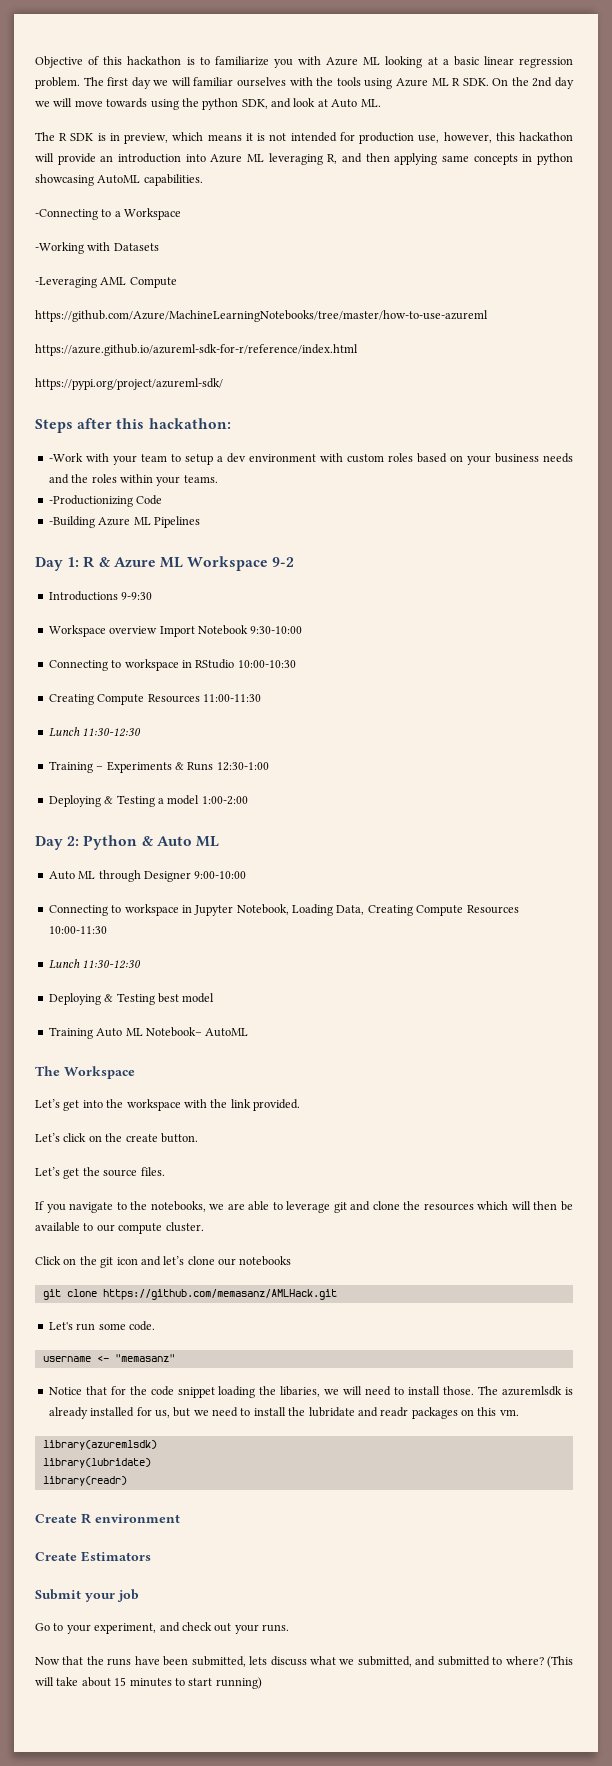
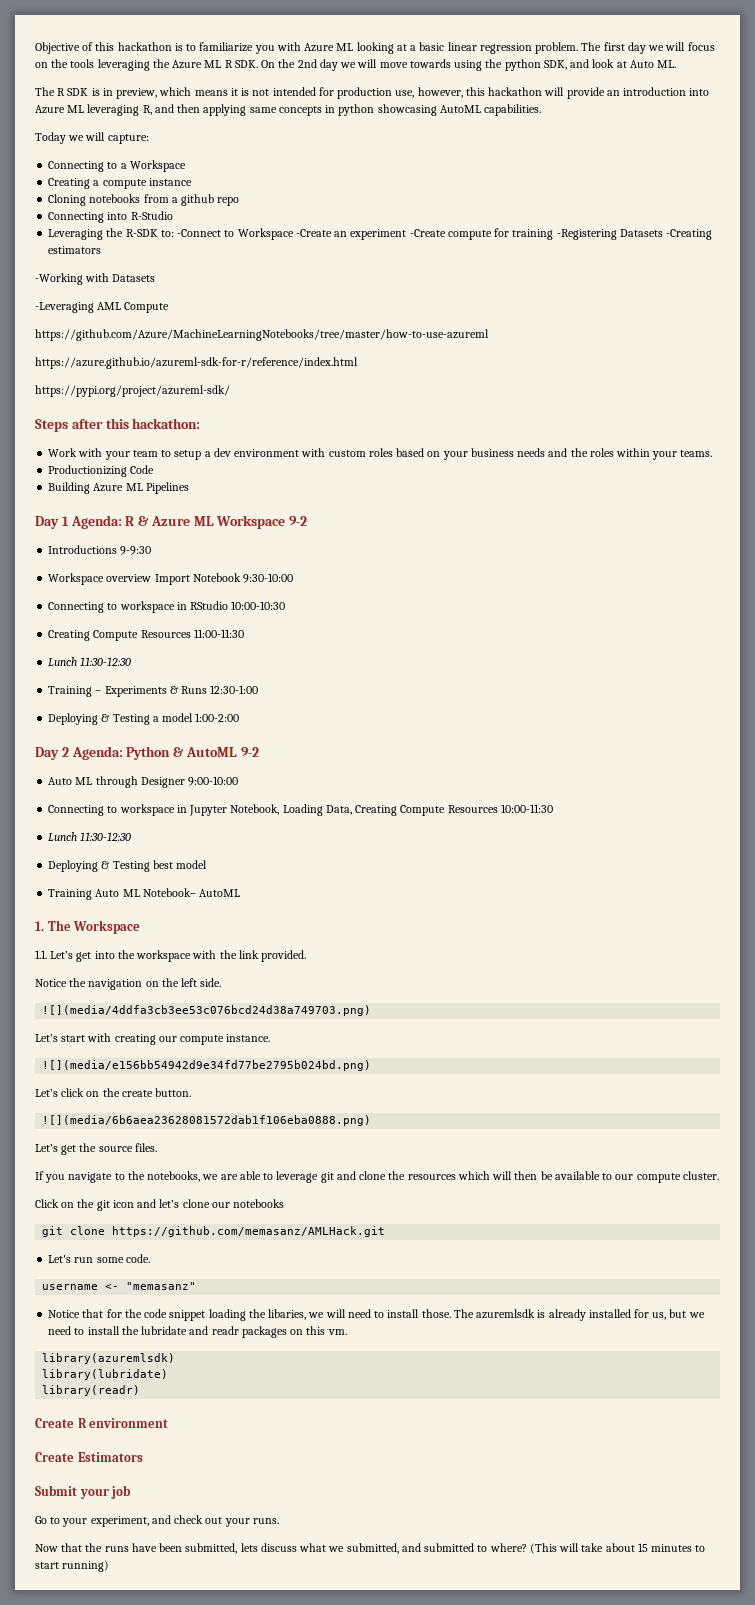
[193,77,393,89] familiar ourselves with the tools using -> [687,42,715,51] [35,59,170,71] focus on the tools leveraging the
[35,208,182,220] -Connecting to a Workspace -> [35,132,149,144] [48,160,186,172] [48,178,192,189] [48,194,240,206] [48,211,173,223] [48,228,713,240] [48,246,102,254] Today we will capture: // Connecting to a Workspace // Creating a compute instance // Cloning notebooks from a github repo // Connecting into R-Studio // Leveraging the R-SDK to: -Connect to Workspace -Create an experiment -Create compute for training -Registering Datasets -Creating estimators
[48,453,83,462] -Work -> [48,448,78,457] Work
[48,495,133,507] -Productionizing -> [48,465,128,477] Productionizing
[48,516,95,528] -Building -> [48,482,91,494] Building
[67,557,80,567] 1: -> [61,515,122,529] 1 Agenda:
[67,835,219,850] 2: Python & Auto ML -> [61,746,259,760] 2 Agenda: Python & AutoML 9-2
(249, 1032) none -> [35,921,44,931] 1.
(135, 1072) none -> [35,950,47,959] 1.1.
(300, 1105) none -> [35,978,222,990] [42,1005,372,1016] [35,1033,271,1045] [42,1060,372,1071] // Notice the navigation on the left side. // ![](media/4ddfa3cb3ee53c076bcd24d38a749703.png) // Let's start with creating our compute instance. // ![](media/e156bb54942d9e34fd77be2795b024bd.png)
(198, 1138) none -> [42,1115,372,1126] // ![](media/6b6aea23628081572dab1f106eba0888.png)

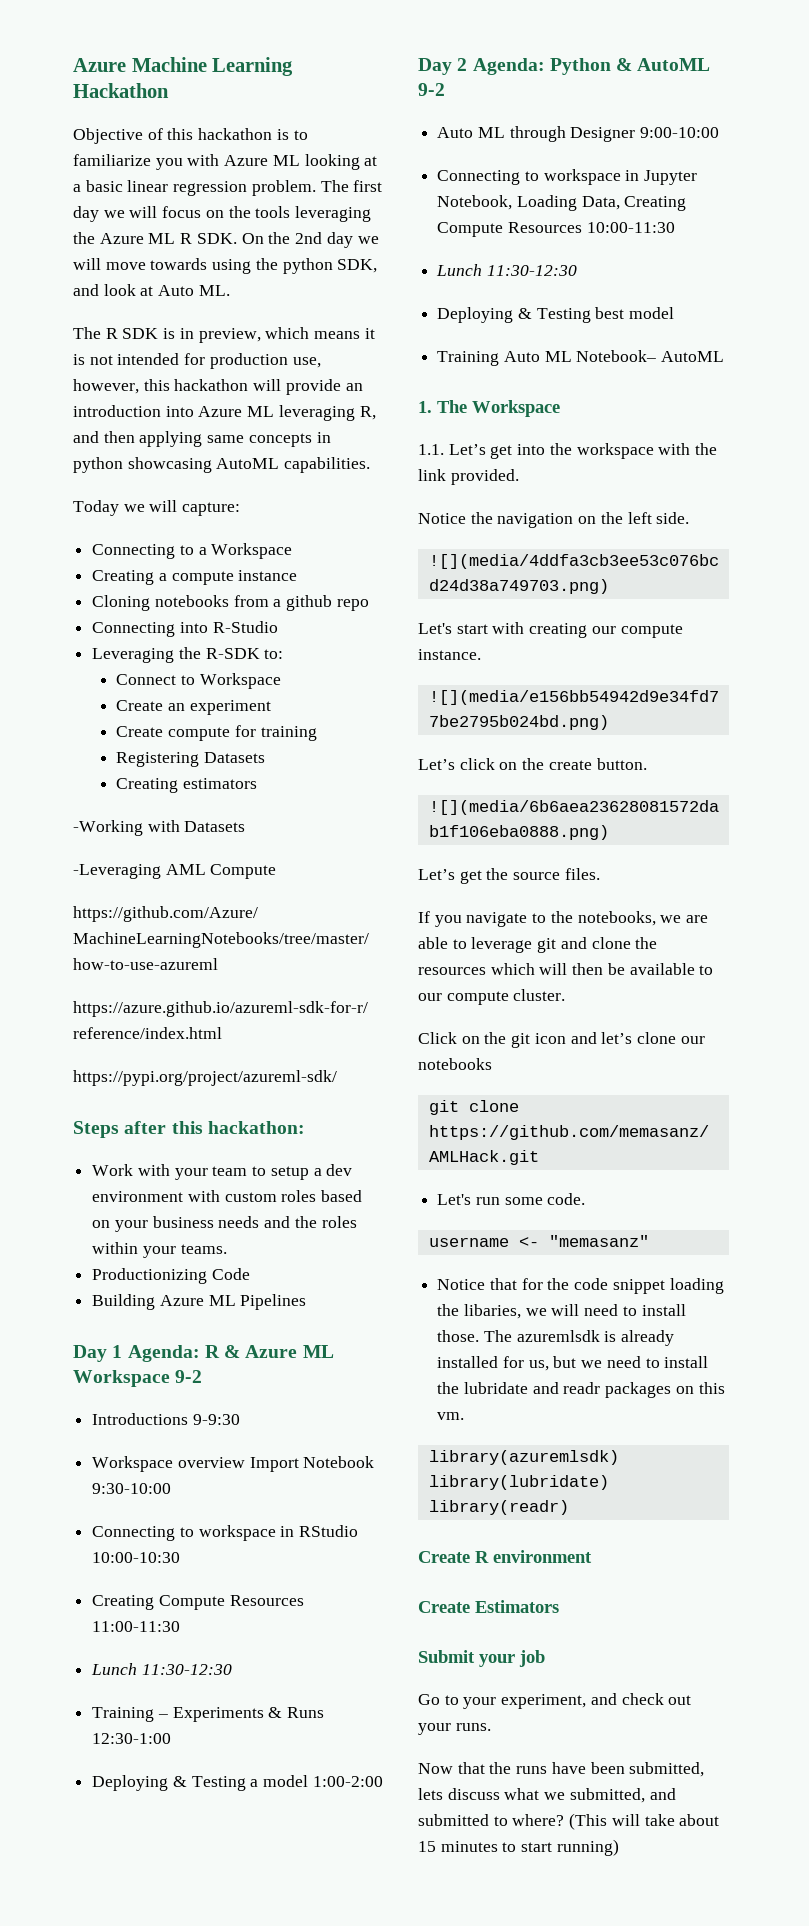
(35, 48) none -> [73,57,294,76] [73,83,169,98] Azure Machine Learning Hackathon //
[177,229,222,237] -Connect -> [116,674,177,685] // Connect
[295,229,332,237] -Create -> [116,700,164,711] // Create
[409,229,446,237] -Create -> [116,726,164,737] // Create
[556,229,713,240] -Registering Datasets -Creating -> [116,752,266,767] [116,778,179,793] // Registering Datasets // Creating

